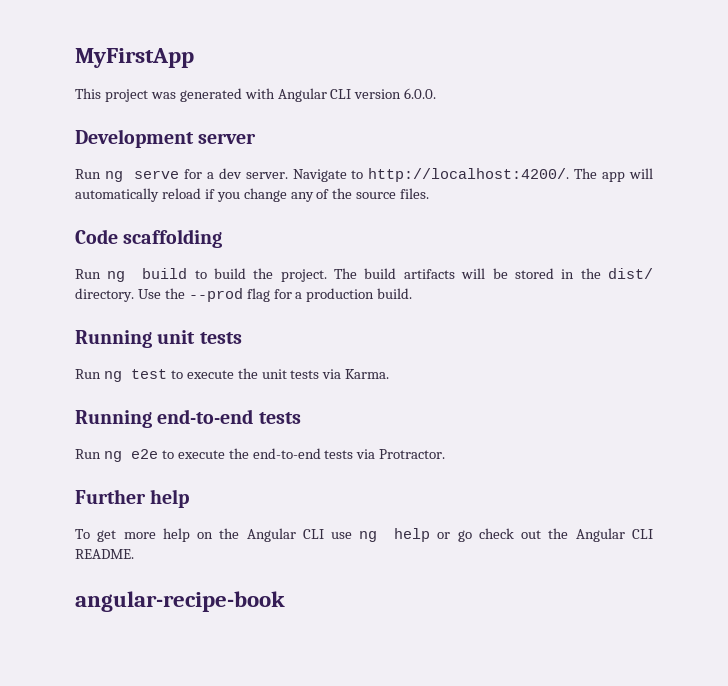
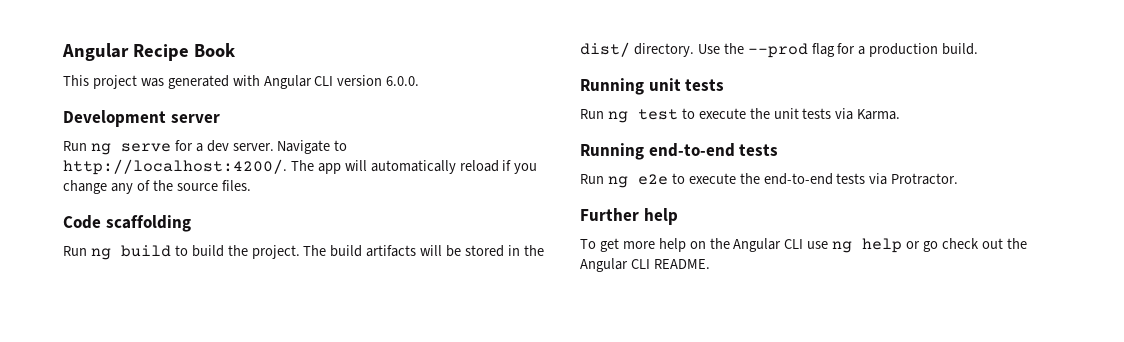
[75,48,194,68] MyFirstApp -> [62,43,236,61] Angular Recipe Book
[75,591,285,612] // angular-recipe-book -> (710, 264) none

